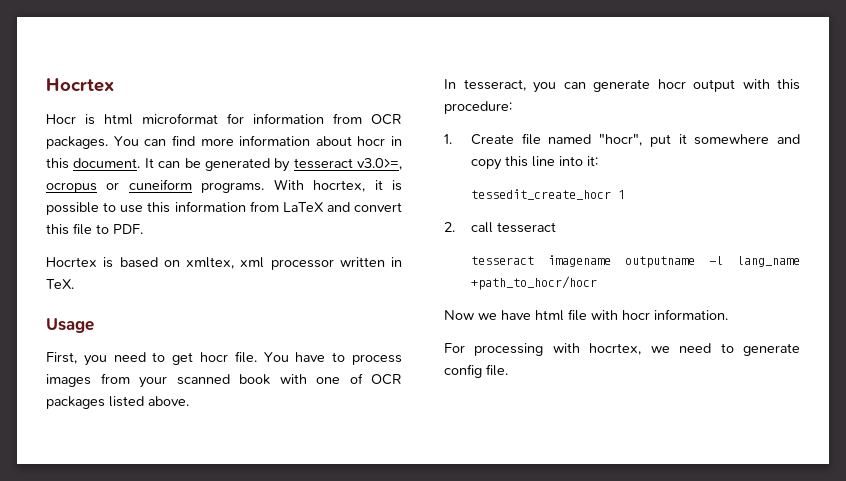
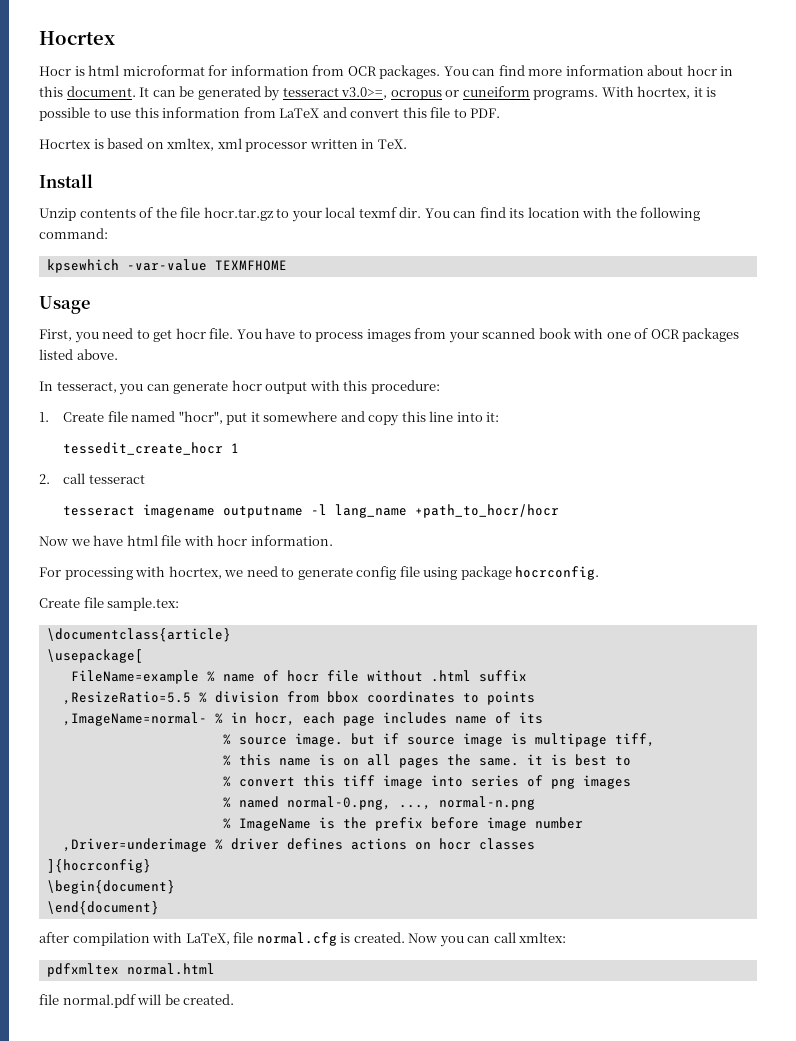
(74, 284) none -> [39,174,93,188] [39,207,701,222] [39,228,108,239] [46,259,287,273] // Install // Unzip contents of the file hocr.tar.gz to your local texmf dir. You can find its location with the following command: // kpsewhich -var-value TEXMFHOME
[486,364,508,376] file. -> [399,566,600,580] [39,597,180,611] [46,628,231,642] [46,649,143,663] [70,670,527,684] [62,691,535,705] [62,712,543,726] [222,733,655,747] [222,754,631,768] [222,775,631,789] [222,796,535,810] [222,817,583,831] [62,838,535,852] [46,859,151,873] [46,880,175,894] [46,901,159,915] [39,932,567,947] [46,963,215,977] [39,994,235,1008] file using package hocrconfig. // Create file sample.tex: // \documentclass{article} // \usepackage[ // FileName=example % name of hocr file without .html suffix // ,ResizeRatio=5.5 % division from bbox coordinates to points // ,ImageName=normal- % in hocr, each page includes name of its // % source image. but if source image is multipage tiff, // % this name is on all pages the same. it is best to // % convert this tiff image into series of png images // % named normal-0.png, ..., normal-n.png // % ImageName is the prefix before image number // ,Driver=underimage % driver defines actions on hocr classes // ]{hocrconfig} // \begin{document} // \end{document} // after compilation with LaTeX, file normal.cfg is created. Now you can call xmltex: // pdfxmltex normal.html // file normal.pdf will be created.

